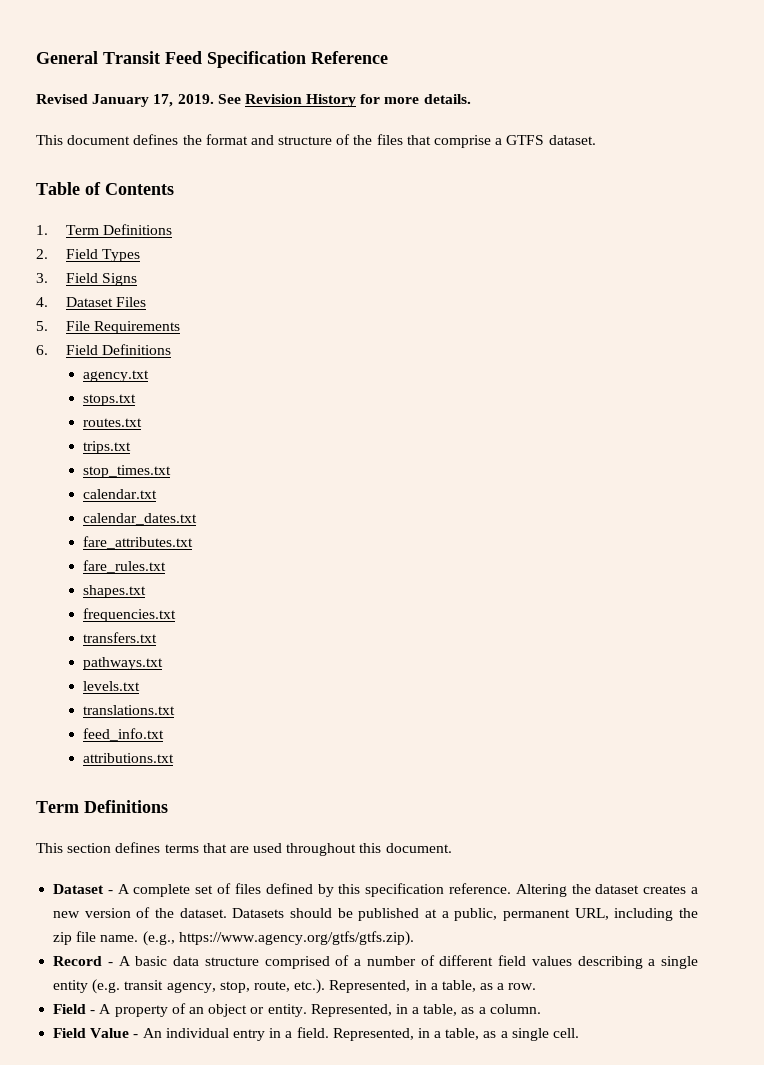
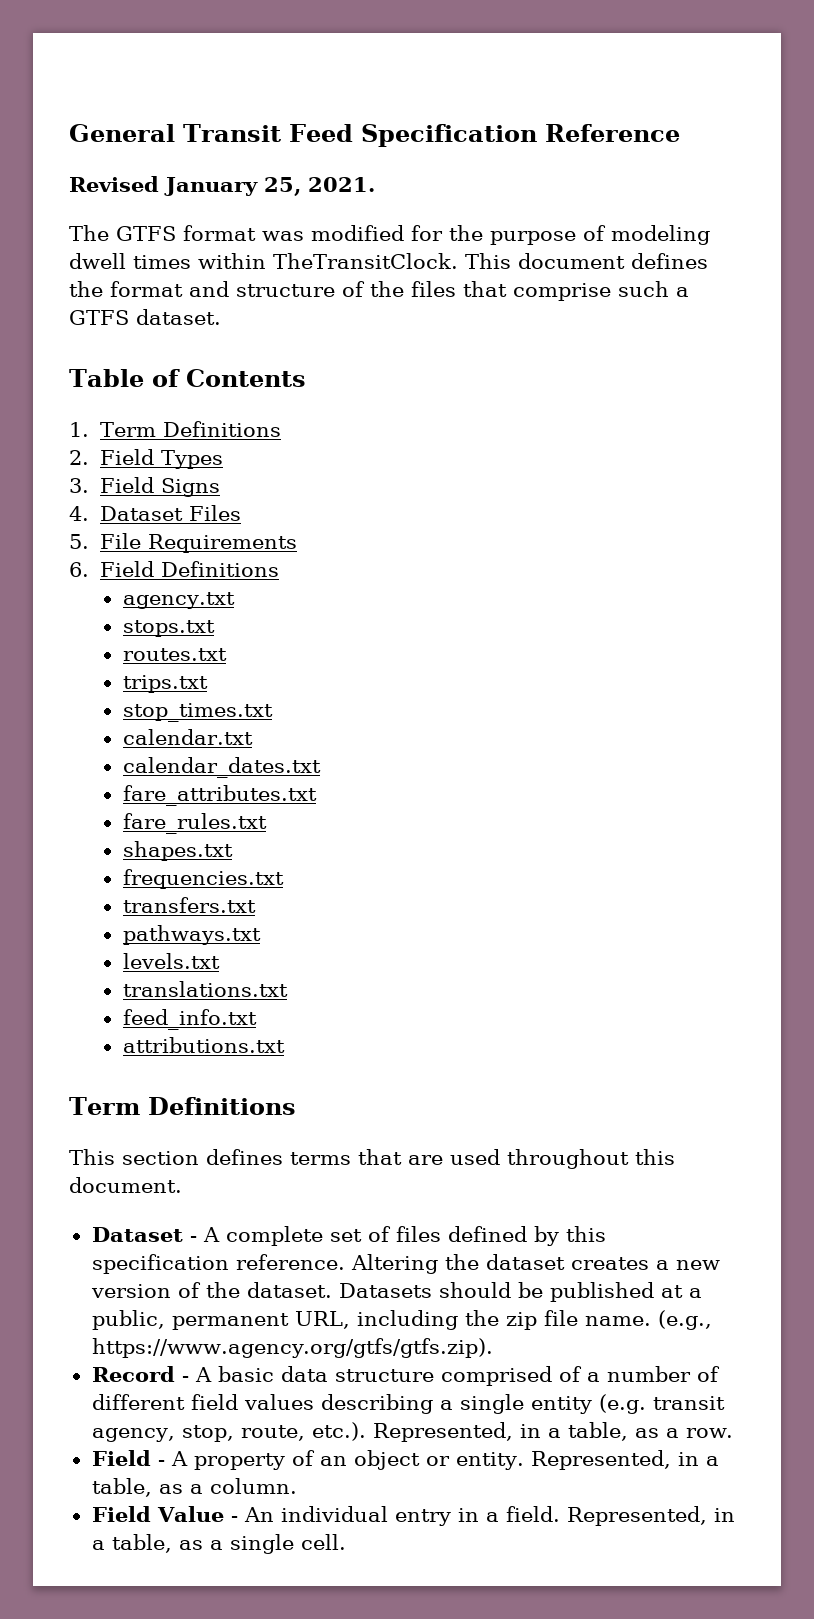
[153,94,471,107] 17, 2019. See Revision History for more details. // -> [264,177,375,196] [69,225,710,245] [69,253,458,269] 25, 2021. // The GTFS format was modified for the purpose of modeling dwell times within TheTransitClock.
(492, 141) none -> [618,281,669,297] such

